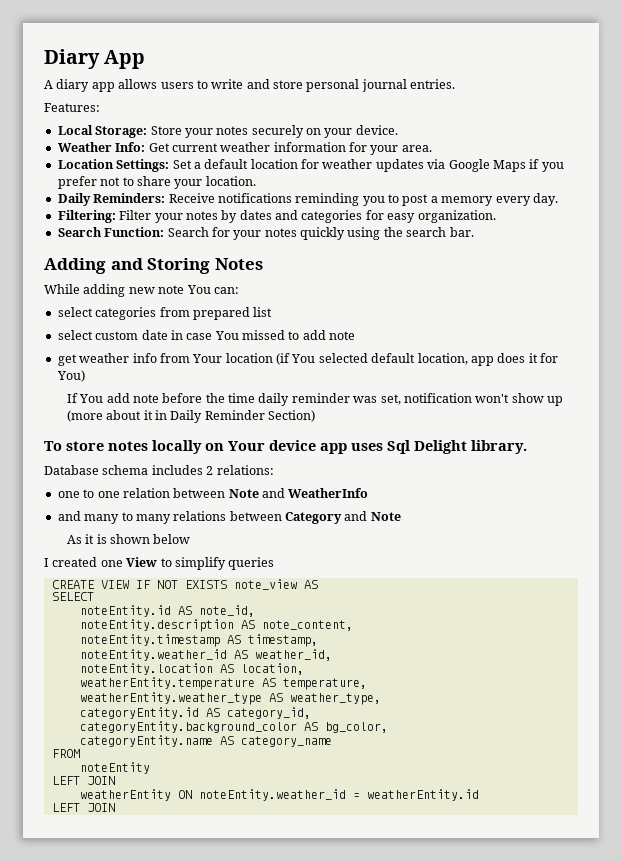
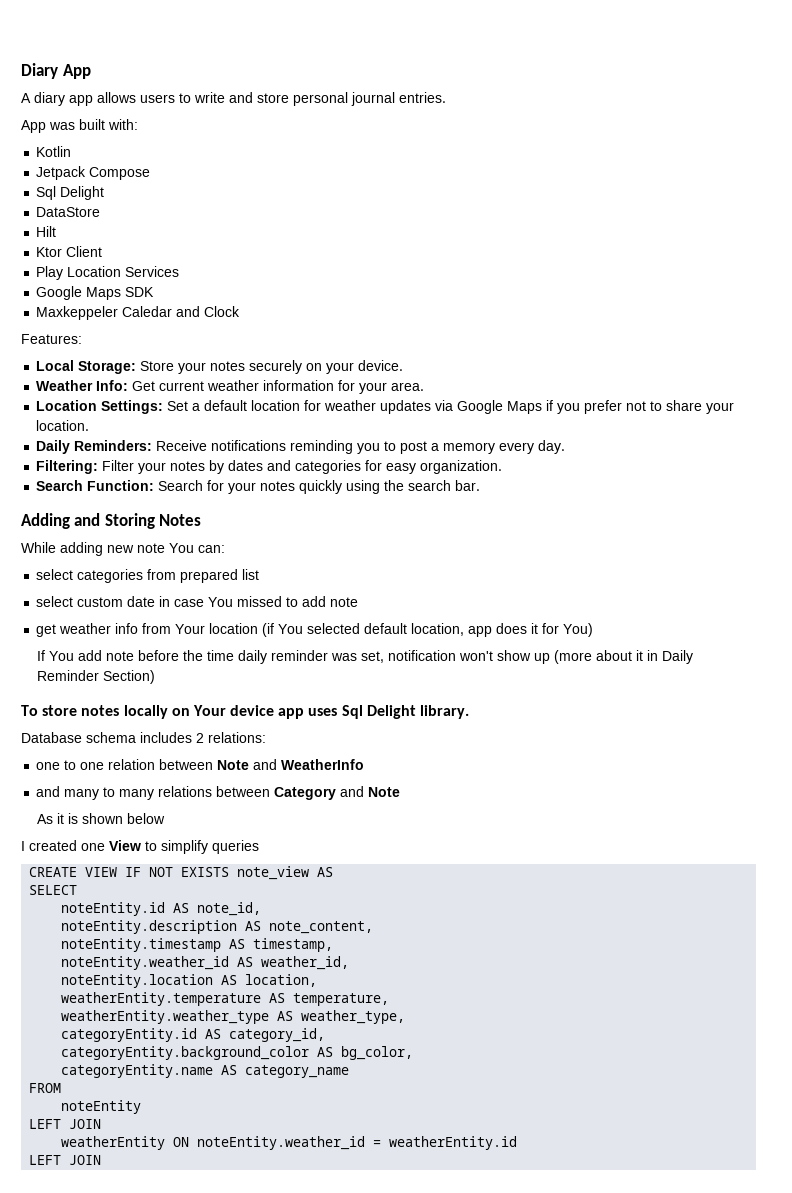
(456, 84) none -> [21,119,138,133] [36,146,72,157] [36,166,151,180] [36,186,105,200] [36,207,101,217] [36,226,57,237] [36,246,103,257] [36,266,180,280] [36,286,155,300] [36,306,241,320] // App was built with: // Kotlin // Jetpack Compose // Sql Delight // DataStore // Hilt // Ktor Client // Play Location Services // Google Maps SDK // Maxkeppeler Caledar and Clock

